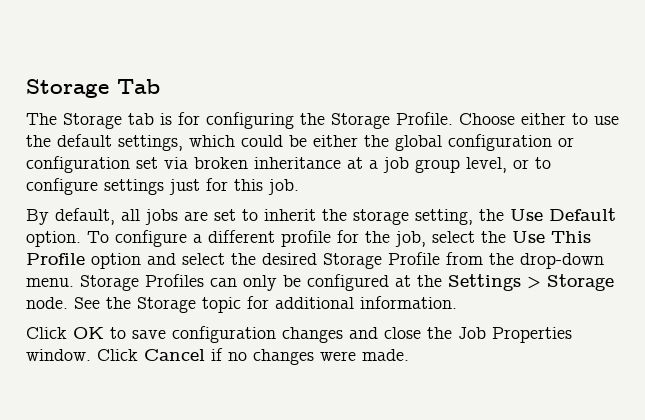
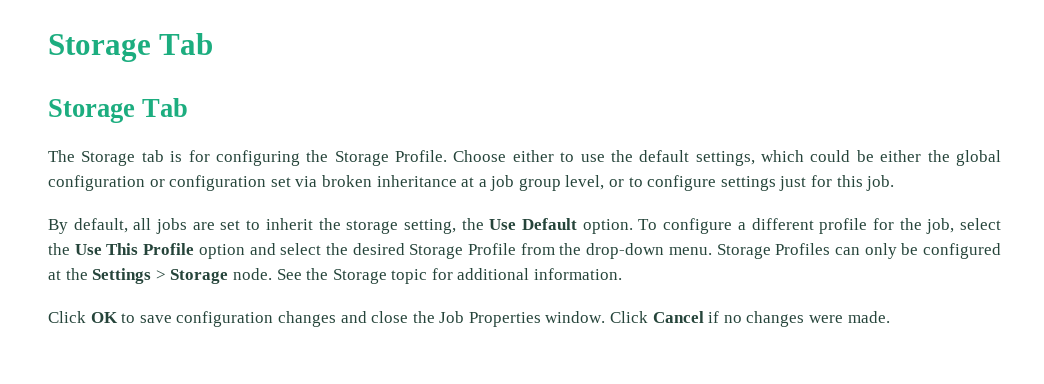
[26,79,160,98] Storage Tab -> [48,33,214,62] [48,98,189,123] Storage Tab // Storage Tab

